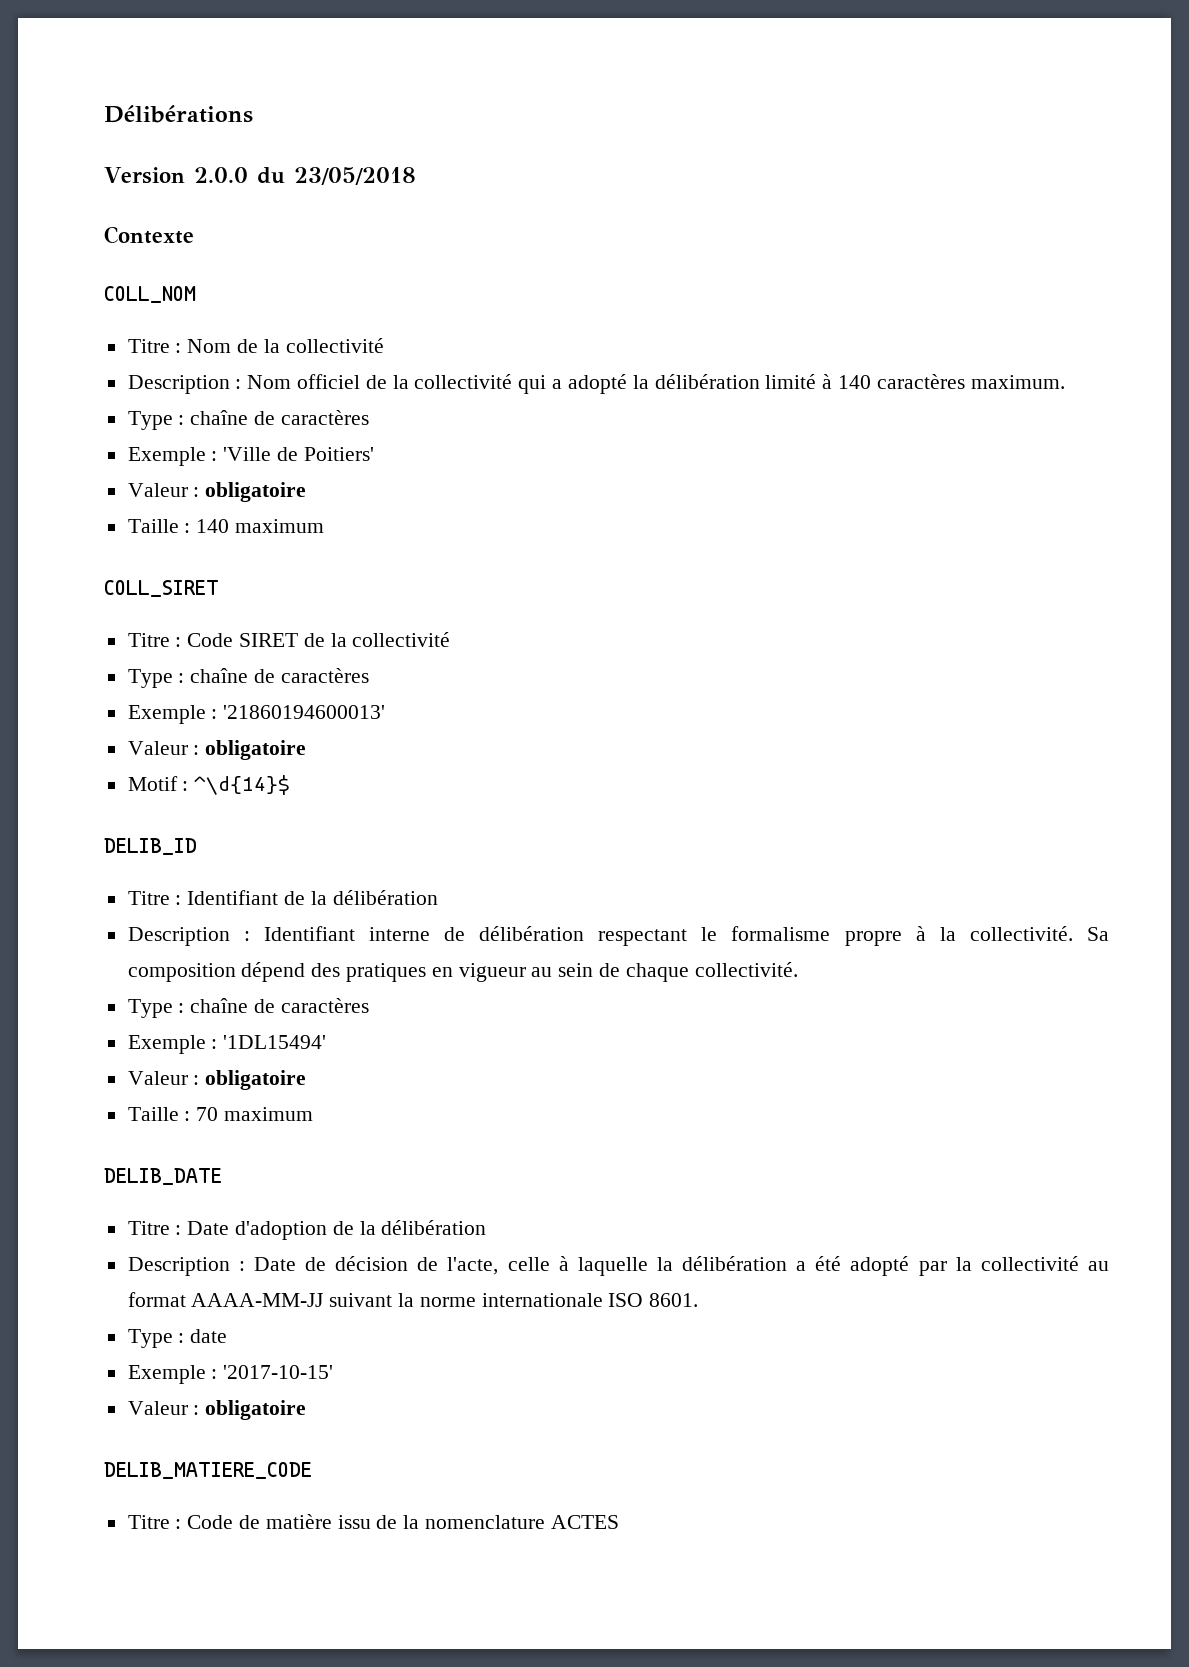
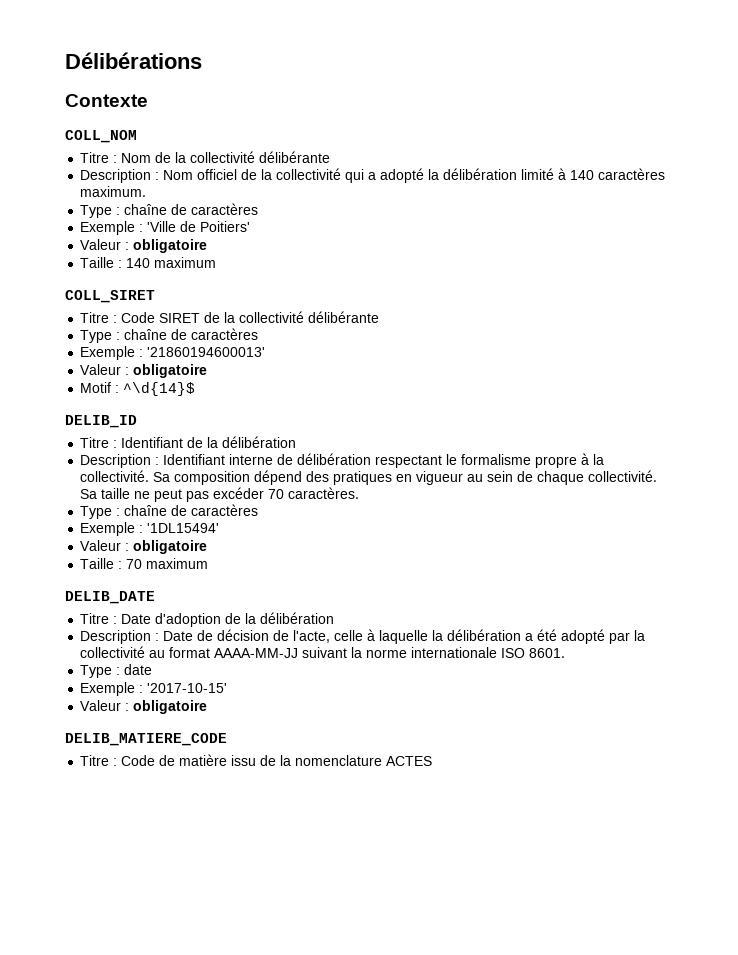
[104,167,416,185] // Version 2.0.0 du 23/05/2018 -> (202, 60) none
(384, 345) none -> [259,151,331,163] délibérante
(451, 639) none -> [308,311,380,323] délibérante
(798, 969) none -> [80,487,360,502] Sa taille ne peut pas excéder 70 caractères.

